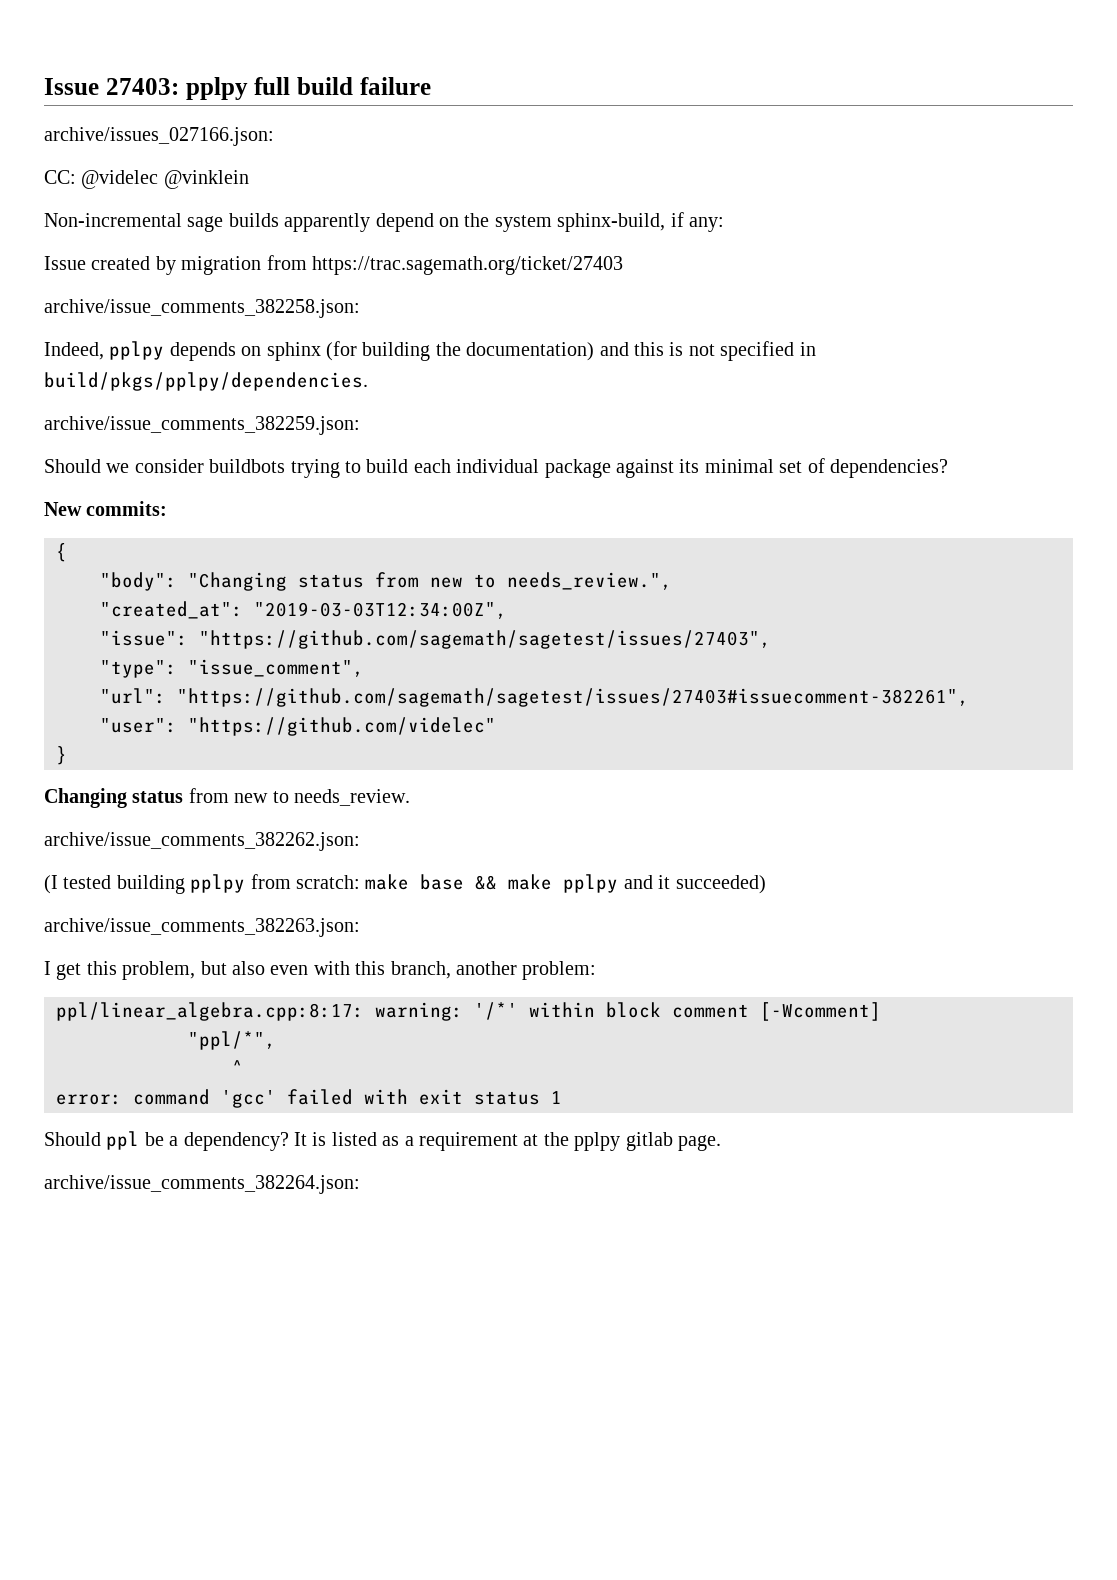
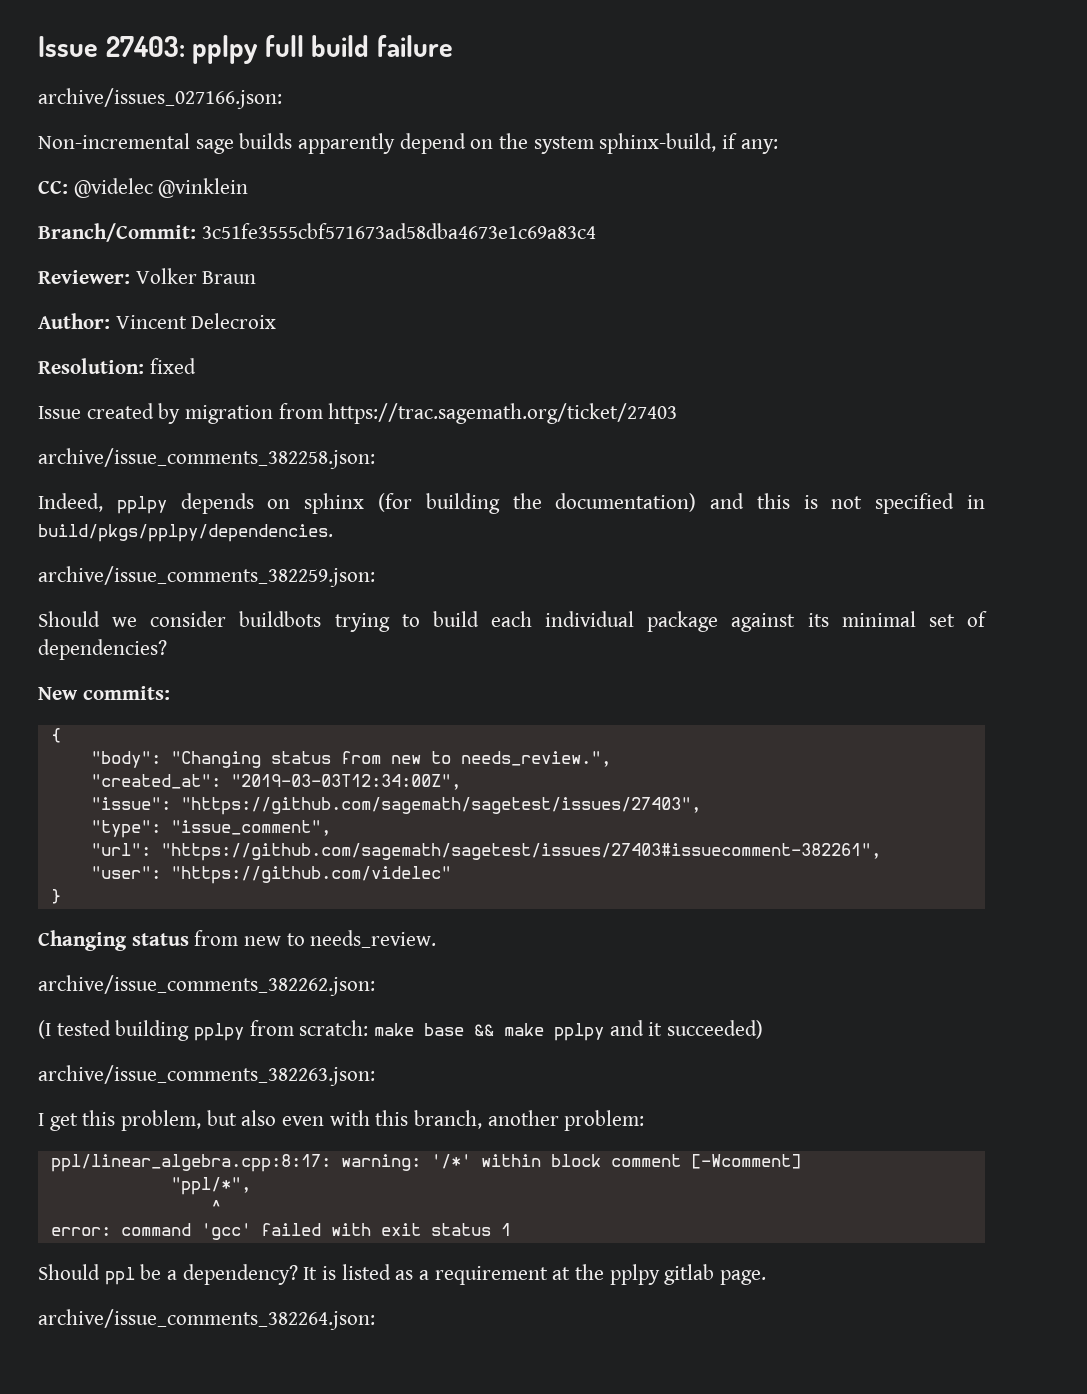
[44,170,249,189] // CC: @videlec @vinklein -> (282, 98) none
(724, 224) none -> [38,178,249,198] [38,223,596,242] [38,268,257,284] [38,313,277,329] [38,358,196,374] // CC: @videlec @vinklein // Branch/Commit: 3c51fe3555cbf571673ad58dba4673e1c69a83c4 // Reviewer: Volker Braun // Author: Vincent Delecroix // Resolution: fixed

